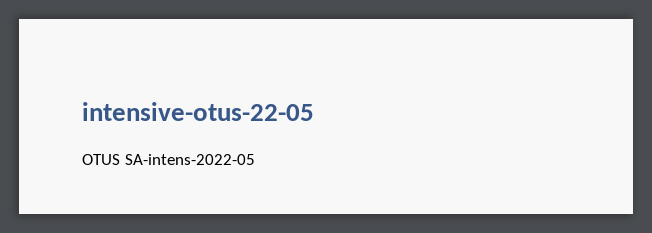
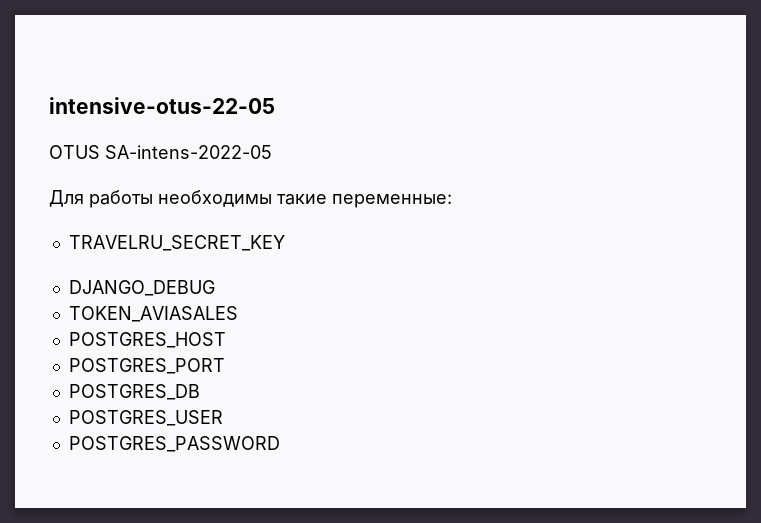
(255, 159) none -> [49,190,452,208] [68,235,285,251] [68,280,215,296] [68,306,238,322] [68,332,226,348] [68,358,225,374] [68,384,200,400] [68,410,223,426] [68,436,280,452] // Для работы необходимы такие переменные: // TRAVELRU_SECRET_KEY // DJANGO_DEBUG // TOKEN_AVIASALES // POSTGRES_HOST // POSTGRES_PORT // POSTGRES_DB // POSTGRES_USER // POSTGRES_PASSWORD

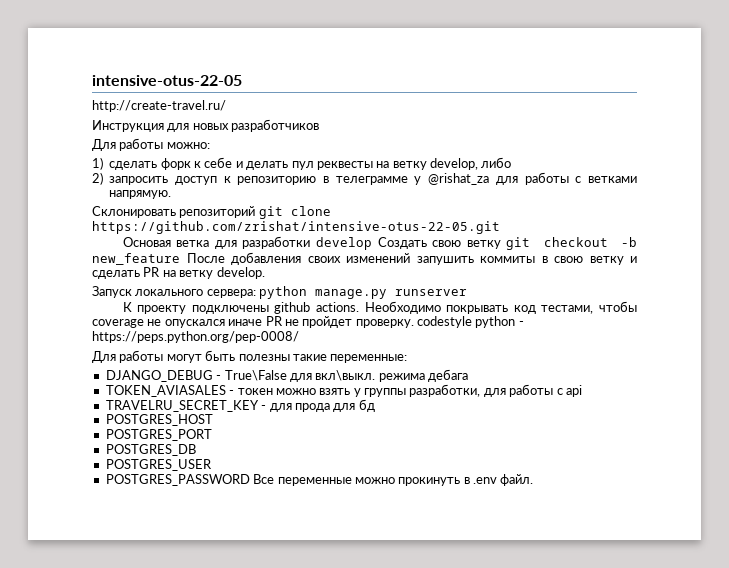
[49,145,272,159] [49,190,272,208] OTUS SA-intens-2022-05 // Для работы необходимы -> [92,100,226,112] [92,119,320,132] [92,138,210,151] [92,157,512,170] [92,172,637,185] [109,190,172,199] [92,206,331,219] [92,221,500,234] [122,236,637,250] [92,252,637,265] [92,267,265,279] [92,286,468,299] [122,301,638,314] [92,316,524,328] [92,331,299,343] [92,350,290,363] http://create-travel.ru/ // Инструкция для новых разработчиков // Для работы можно: // 1) сделать форк к себе и делать пул реквесты на ветку develop, либо // 2) запросить доступ к репозиторию в телеграмме у @rishat_za для работы с ветками напрямую. // Склонировать репозиторий git clone https://github.com/zrishat/intensive-otus-22-05.git // Основая ветка для разработки develop Cоздать свою ветку git checkout -b new_feature После добавления своих изменений запушить коммиты в свою ветку и сделать PR на ветку develop. // Запуск локального сервера: python manage.py runserver // К проекту подключены github actions. Необходимо покрывать код тестами, чтобы coverage не опускался иначе PR не пройдет проверку. codestyle python - https://peps.python.org/pep-0008/ // Для работы могут быть полезны
[68,235,285,251] // TRAVELRU_SECRET_KEY -> (408, 358) none
[68,306,238,322] // TOKEN_AVIASALES -> [216,369,468,382] [105,384,582,397] [105,399,375,412] - True\False для вкл\выкл. режима дебага // TOKEN_AVIASALES - токен можно взять у группы разработки, для работы с api // TRAVELRU_SECRET_KEY - для прода для бд
(280, 444) none -> [253,474,534,486] Все переменные можно прокинуть в .env файл.

